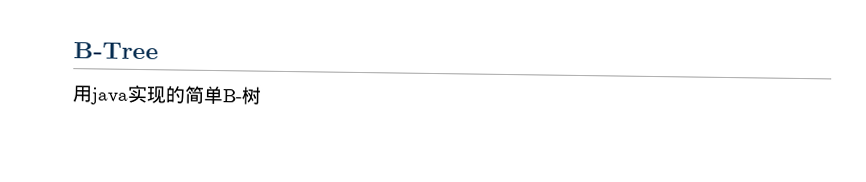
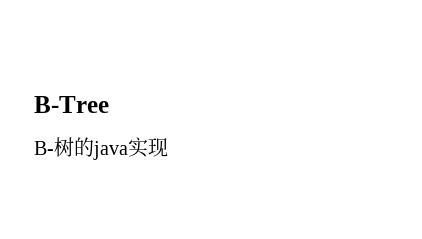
[72,84,262,105] 用java实现的简单B-树 -> [34,137,168,160] B-树的java实现

